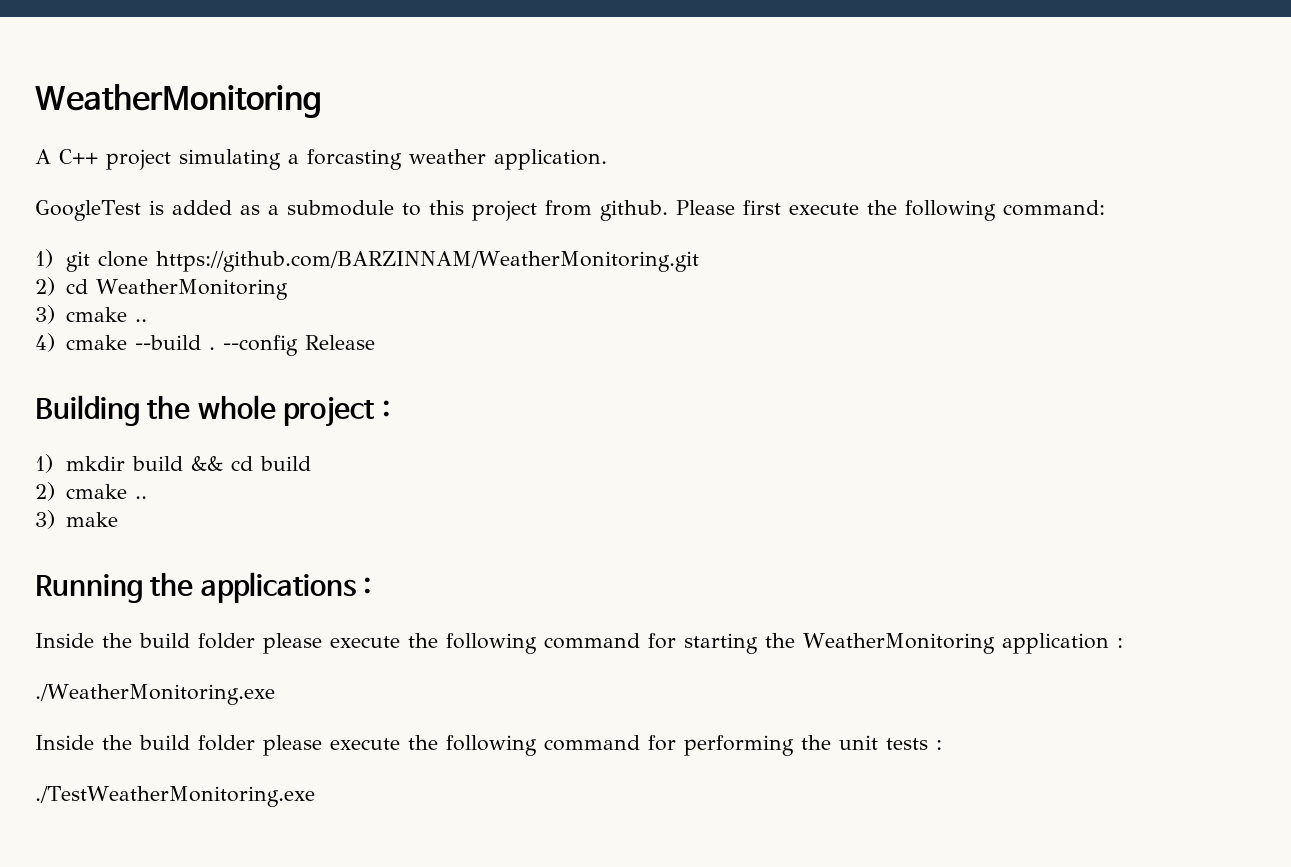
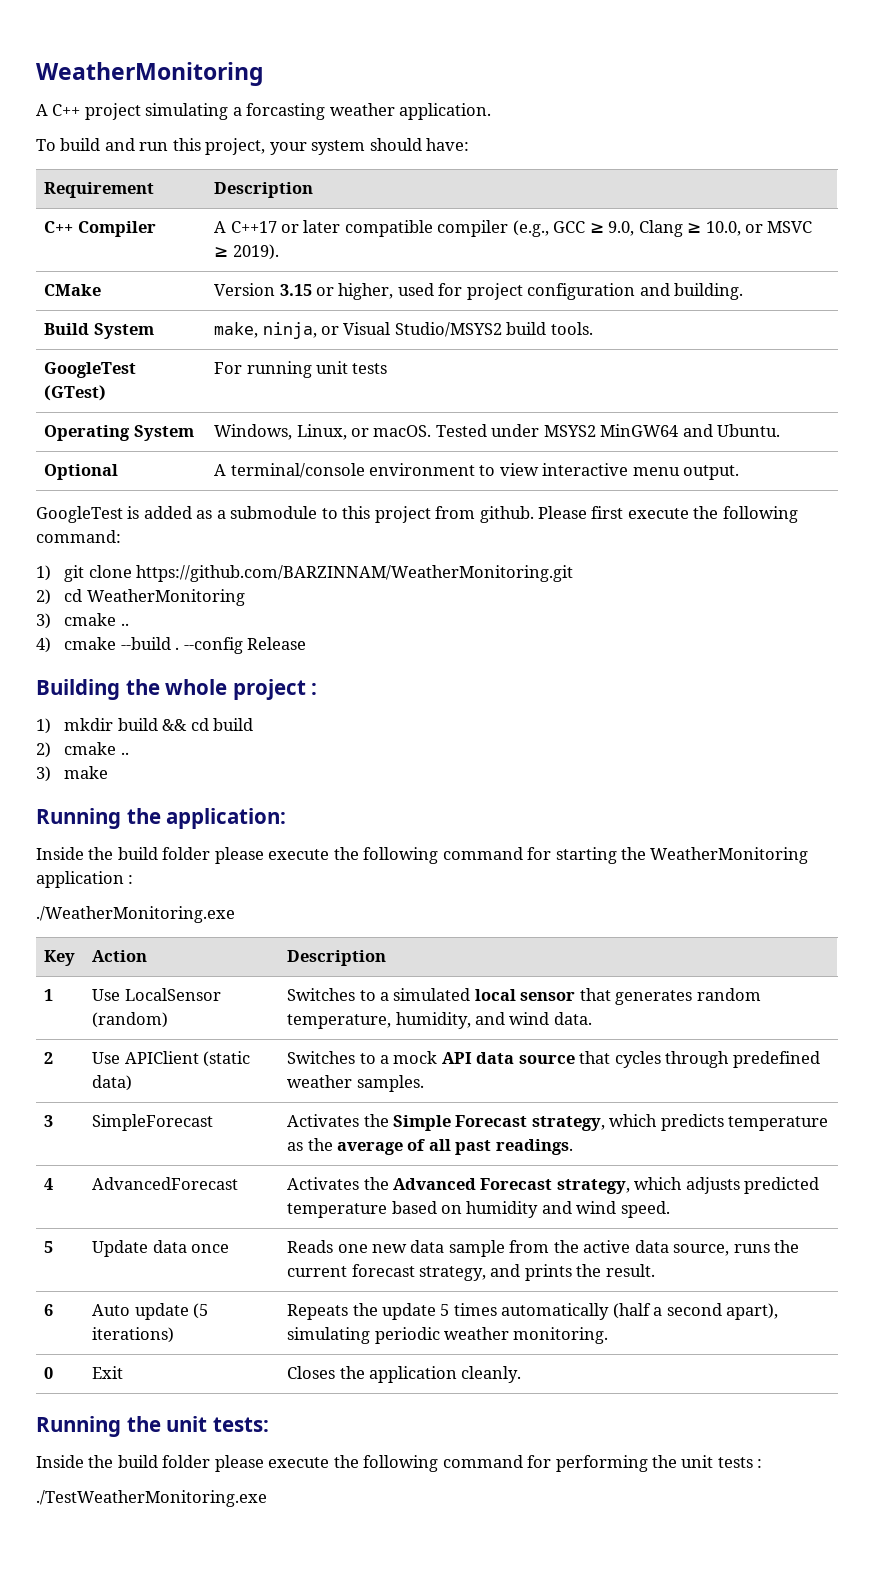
(607, 159) none -> [36,138,470,155] [44,182,155,198] [214,182,314,198] [44,221,156,237] [214,220,813,237] [214,244,279,260] [44,284,102,296] [214,283,744,300] [44,323,154,339] [214,322,593,339] [44,362,137,378] [44,385,107,401] [214,361,388,378] [44,425,194,441] [214,424,781,440] [44,464,119,480] [214,463,740,480] // To build and run this project, your system should have: // Requirement | Description // C++ Compiler | A C++17 or later compatible compiler (e.g., GCC ≥ 9.0, Clang ≥ 10.0, or MSVC ≥ 2019). // CMake | Version 3.15 or higher, used for project configuration and building. // Build System | make, ninja, or Visual Studio/MSYS2 build tools. // GoogleTest (GTest) | For running unit tests // Operating System | Windows, Linux, or macOS. Tested under MSYS2 MinGW64 and Ubuntu. // Optional | A terminal/console environment to view interactive menu output.
[200,572,372,603] applications : -> [166,808,287,829] application:
(275, 694) none -> [44,950,76,966] [92,950,148,962] [287,950,387,966] [44,989,54,1001] [92,988,221,1001] [92,1012,169,1028] [287,988,761,1005] [287,1012,592,1029] [44,1052,54,1064] [92,1051,251,1067] [92,1075,133,1091] [287,1051,820,1068] [287,1075,424,1092] [44,1115,54,1127] [92,1114,214,1131] [287,1114,829,1131] [287,1138,573,1155] [44,1178,54,1190] [92,1177,239,1190] [287,1177,820,1194] [287,1201,670,1218] [44,1241,54,1253] [92,1240,230,1257] [287,1240,800,1257] [287,1264,655,1281] [44,1304,54,1316] [92,1303,209,1320] [92,1327,175,1343] [287,1303,779,1320] [287,1327,609,1344] [44,1367,54,1379] [92,1366,124,1379] [287,1366,522,1383] [36,1416,269,1437] // Key | Action | Description // 1 | Use LocalSensor (random) | Switches to a simulated local sensor that generates random temperature, humidity, and wind data. // 2 | Use APIClient (static data) | Switches to a mock API data source that cycles through predefined weather samples. // 3 | SimpleForecast | Activates the Simple Forecast strategy, which predicts temperature as the average of all past readings. // 4 | AdvancedForecast | Activates the Advanced Forecast strategy, which adjusts predicted temperature based on humidity and wind speed. // 5 | Update data once | Reads one new data sample from the active data source, runs the current forecast strategy, and prints the result. // 6 | Auto update (5 iterations) | Repeats the update 5 times automatically (half a second apart), simulating periodic weather monitoring. // 0 | Exit | Closes the application cleanly. // Running the unit tests:

